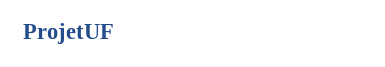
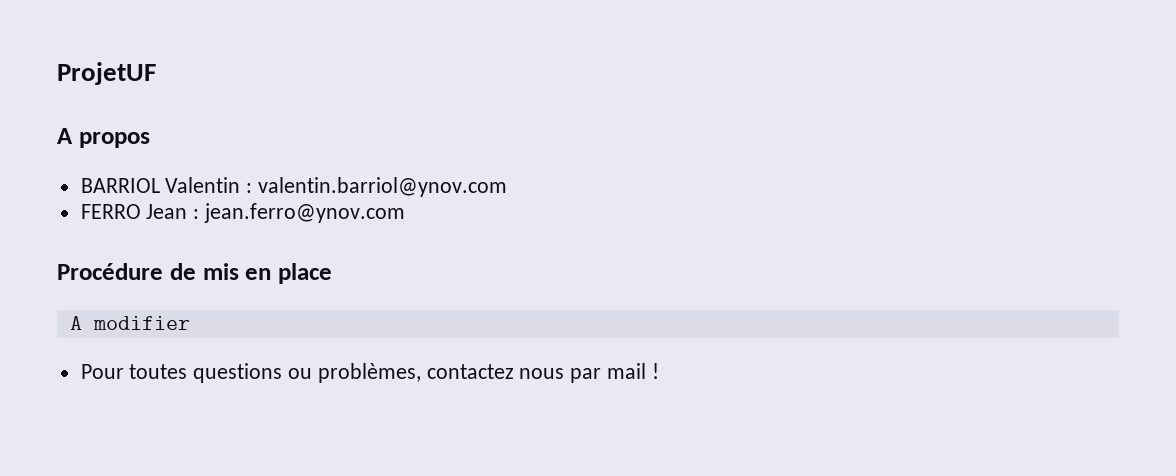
(114, 33) none -> [57,128,150,148] [80,177,508,197] [80,203,406,223] [57,263,332,284] [69,316,190,330] [80,363,659,383] // A propos // BARRIOL Valentin : valentin.barriol@ynov.com // FERRO Jean : jean.ferro@ynov.com // Procédure de mis en place // A modifier // Pour toutes questions ou problèmes, contactez nous par mail !

